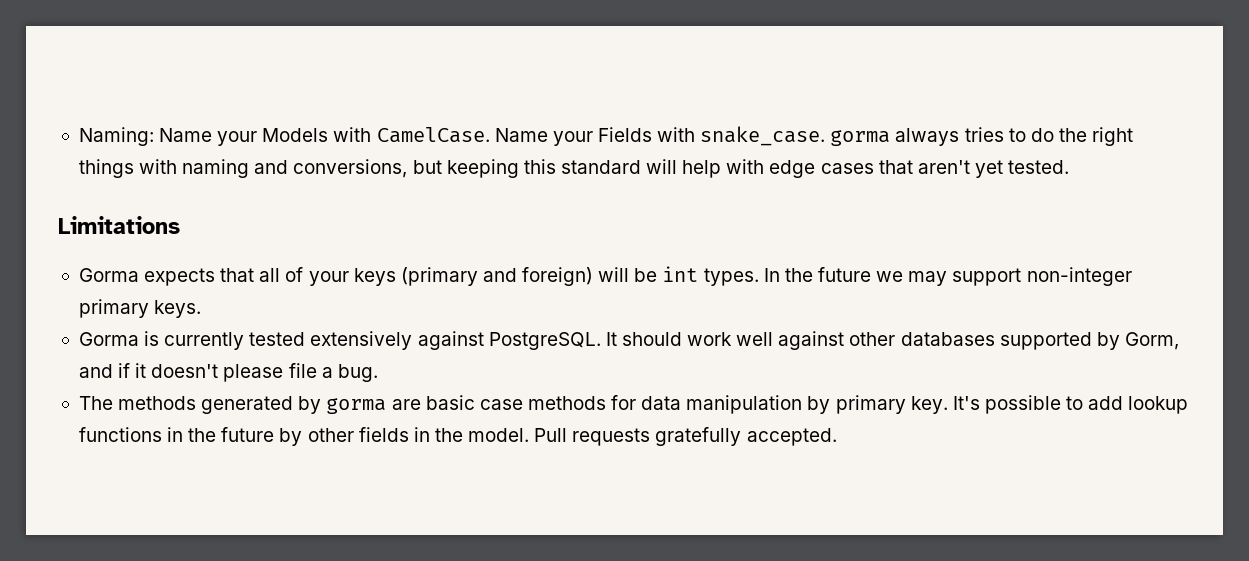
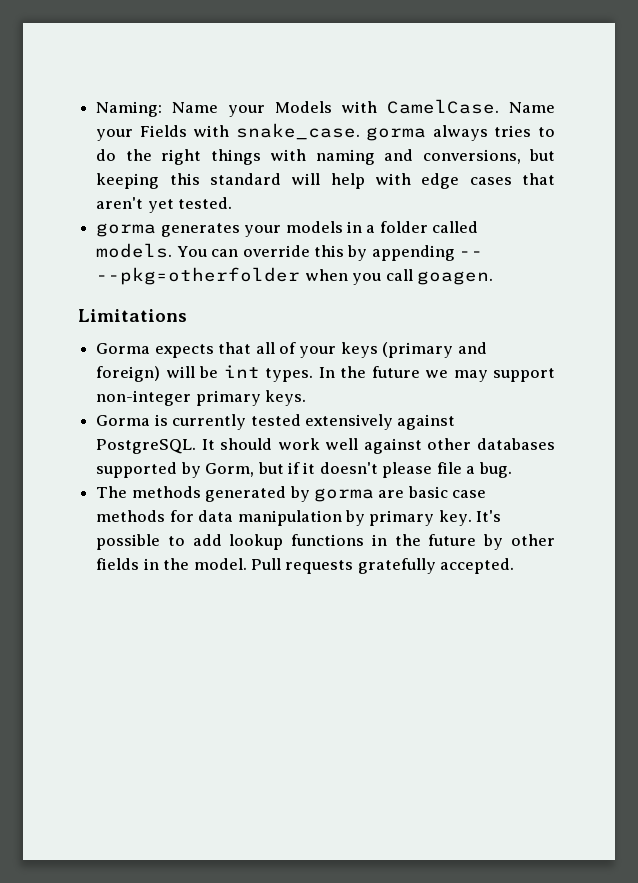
(1070, 167) none -> [96,221,479,237] [96,243,484,261] [96,267,493,285] // gorma generates your models in a folder called models. You can override this by appending -- --pkg=otherfolder when you call goagen.
[78,364,113,378] and -> [257,462,284,474] but

